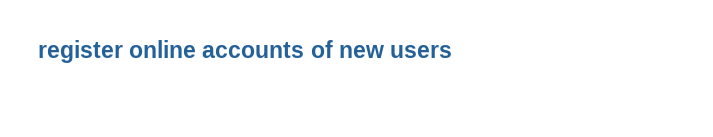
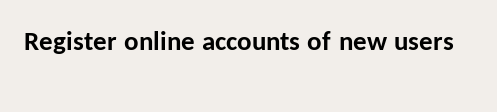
[38,40,123,63] register -> [24,31,117,54] Register

